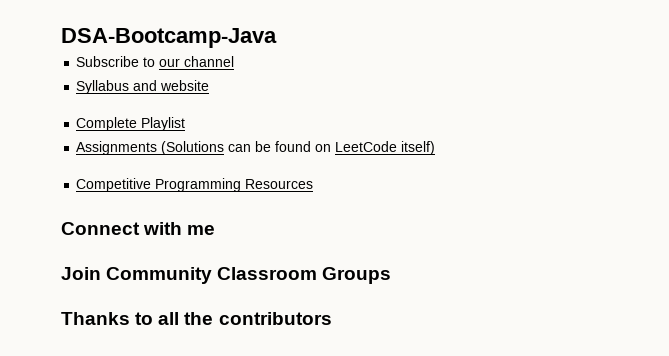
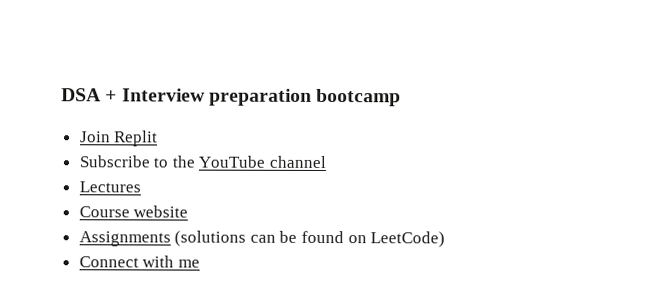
[61,28,277,48] DSA-Bootcamp-Java -> [61,88,402,107] [79,130,159,147] DSA + Interview preparation bootcamp // Join Replit
[159,58,181,67] our -> [171,155,266,168] the YouTube
[76,80,158,94] Syllabus and -> [78,181,141,193] [78,206,130,218] Lectures // Course
[76,117,186,131] // Complete Playlist -> (189, 211) none
[161,141,225,155] (Solutions -> [174,230,247,247] (solutions
[335,141,436,155] [76,178,314,192] [61,222,216,235] [61,267,392,284] [61,312,332,325] LeetCode itself) // Competitive Programming Resources // Connect with me // Join Community Classroom Groups // Thanks to all the contributors -> [370,231,446,248] [78,255,200,268] LeetCode) // Connect with me

